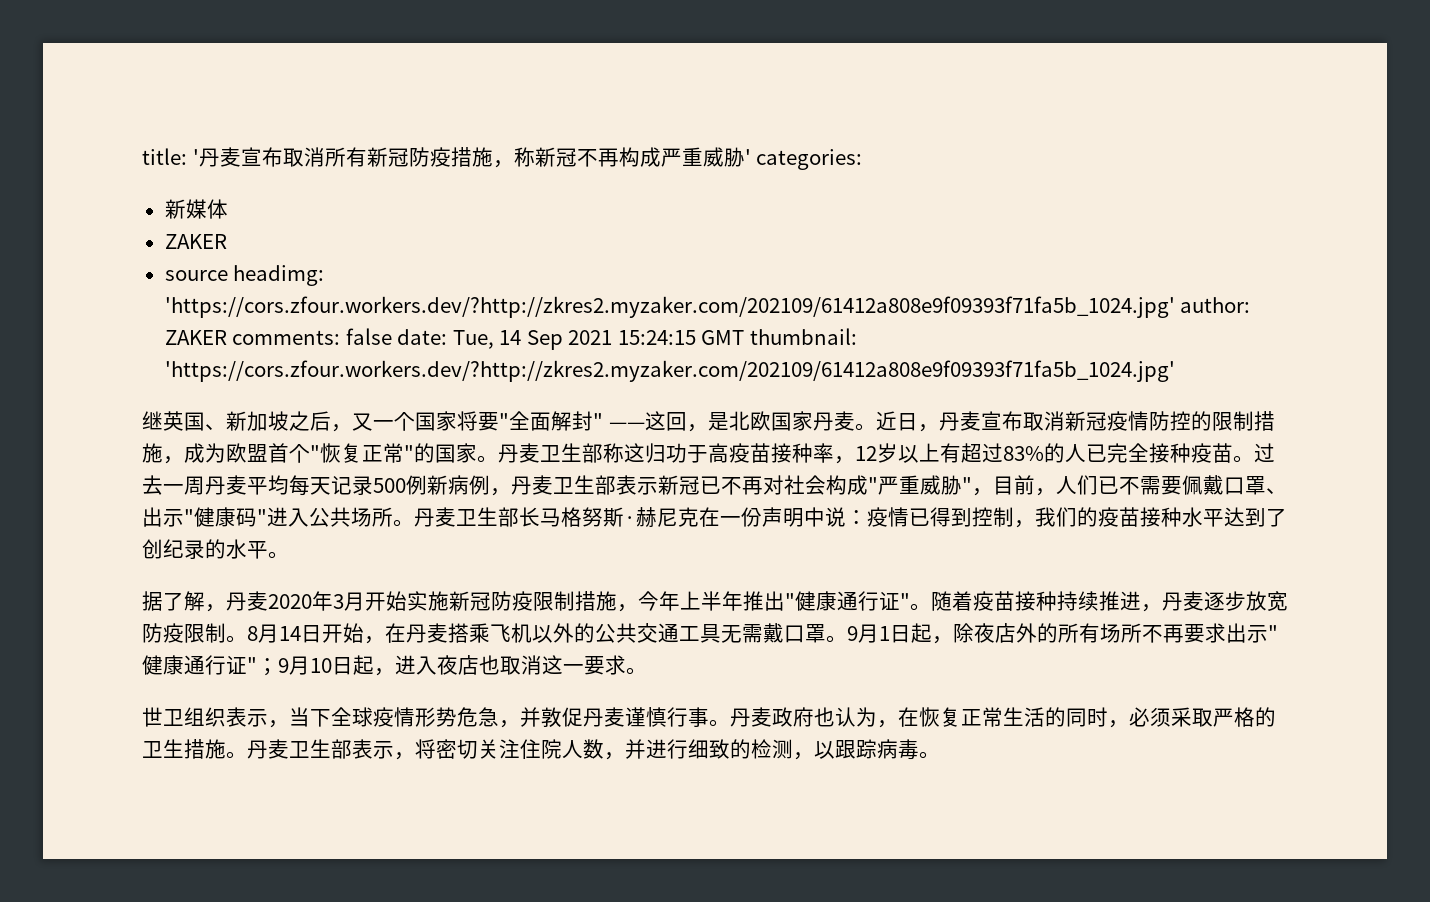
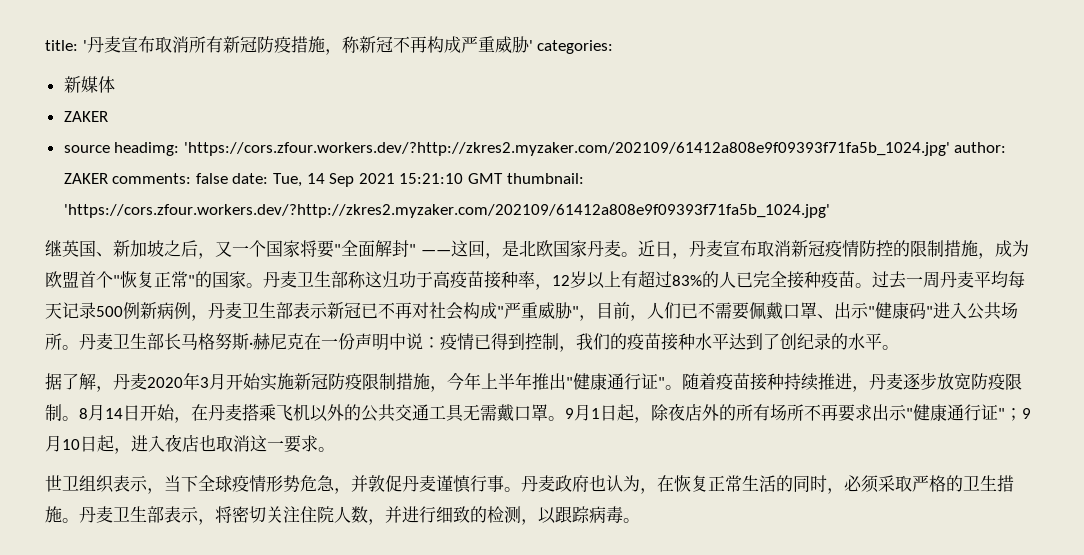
[617,330,696,345] 15:24:15 -> [399,173,464,184] 15:21:10

